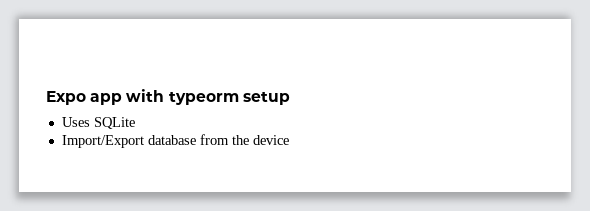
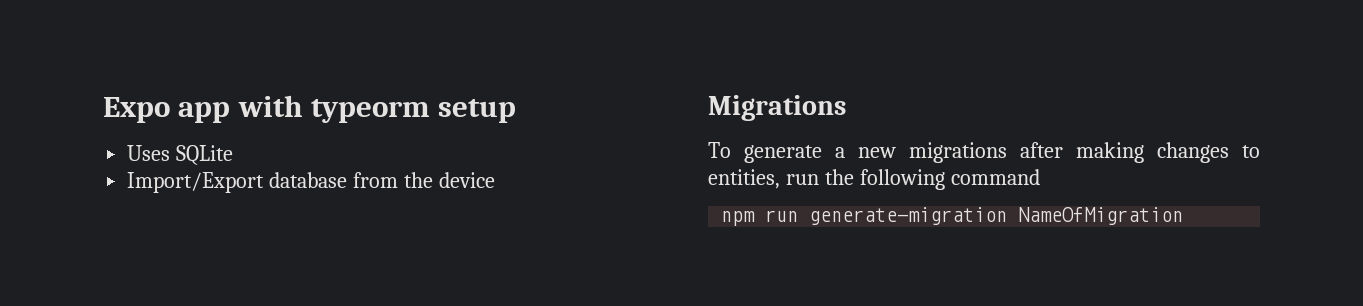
(289, 140) none -> [708,95,846,121] [708,142,1260,163] [708,169,1040,190] [721,207,1184,226] // Migrations // To generate a new migrations after making changes to entities, run the following command // npm run generate-migration NameOfMigration

